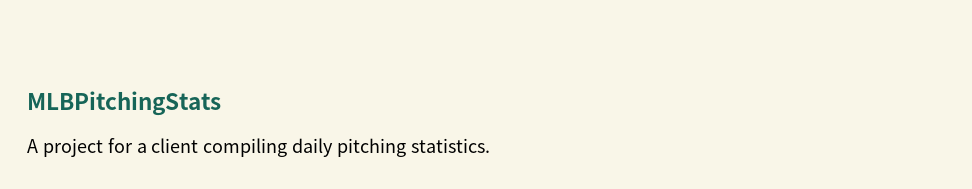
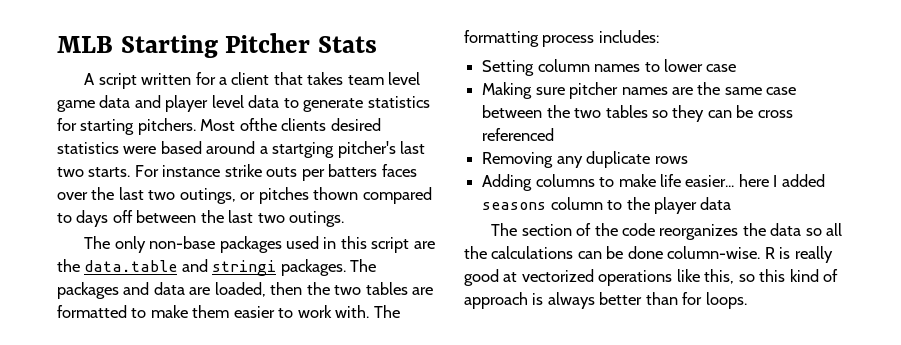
[27,91,221,116] MLBPitchingStats -> [57,33,378,58] MLB Starting Pitcher Stats
[42,138,103,157] project -> [98,73,192,89] script written
[203,138,490,157] compiling daily pitching statistics. -> [273,72,421,85] [57,95,430,112] [57,118,381,135] [57,141,426,158] [57,164,417,181] [57,187,432,204] [57,210,345,227] [84,236,435,253] [57,259,377,276] [57,282,434,299] [57,305,400,318] [464,30,659,47] [482,59,737,76] [482,82,797,99] [482,105,793,122] [482,128,555,141] [482,151,688,168] [482,174,825,191] [482,197,732,214] [491,223,843,240] [464,246,833,263] [464,269,839,286] [464,292,747,309] that takes team level game data and player level data to generate statistics for starting pitchers. Most ofthe clients desired statistics were based around a startging pitcher's last two starts. For instance strike outs per batters faces over the last two outings, or pitches thown compared to days off between the last two outings. // The only non-base packages used in this script are the data.table and stringi packages. The packages and data are loaded, then the two tables are formatted to make them easier to work with. The formatting process includes: // Setting column names to lower case // Making sure pitcher names are the same case between the two tables so they can be cross referenced // Removing any duplicate rows // Adding columns to make life easier... here I added seasons column to the player data // The section of the code reorganizes the data so all the calculations can be done column-wise. R is really good at vectorized operations like this, so this kind of approach is always better than for loops.

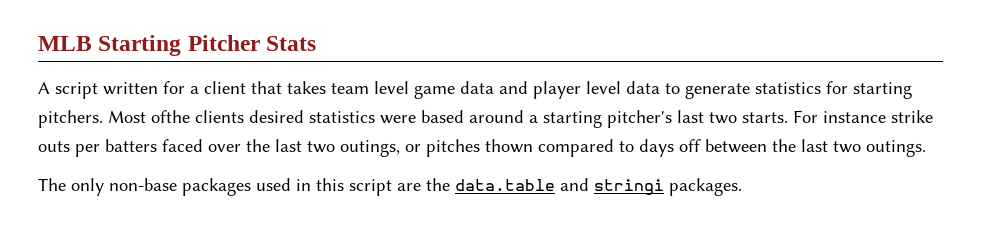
[272,142,335,158] startging -> [543,111,602,128] starting
[381,164,417,177] faces -> [162,139,203,152] faced
[350,259,377,272] [57,282,434,299] [57,305,400,318] [464,30,659,47] [482,59,737,76] [482,82,797,99] [482,105,793,122] [482,128,555,141] [482,151,688,168] [482,174,825,191] [482,197,732,214] [491,223,843,240] [464,246,833,263] [464,269,839,286] [464,292,747,309] The packages and data are loaded, then the two tables are formatted to make them easier to work with. The formatting process includes: // Setting column names to lower case // Making sure pitcher names are the same case between the two tables so they can be cross referenced // Removing any duplicate rows // Adding columns to make life easier... here I added seasons column to the player data // The section of the code reorganizes the data so all the calculations can be done column-wise. R is really good at vectorized operations like this, so this kind of approach is always better than for loops. -> (742, 187) none

